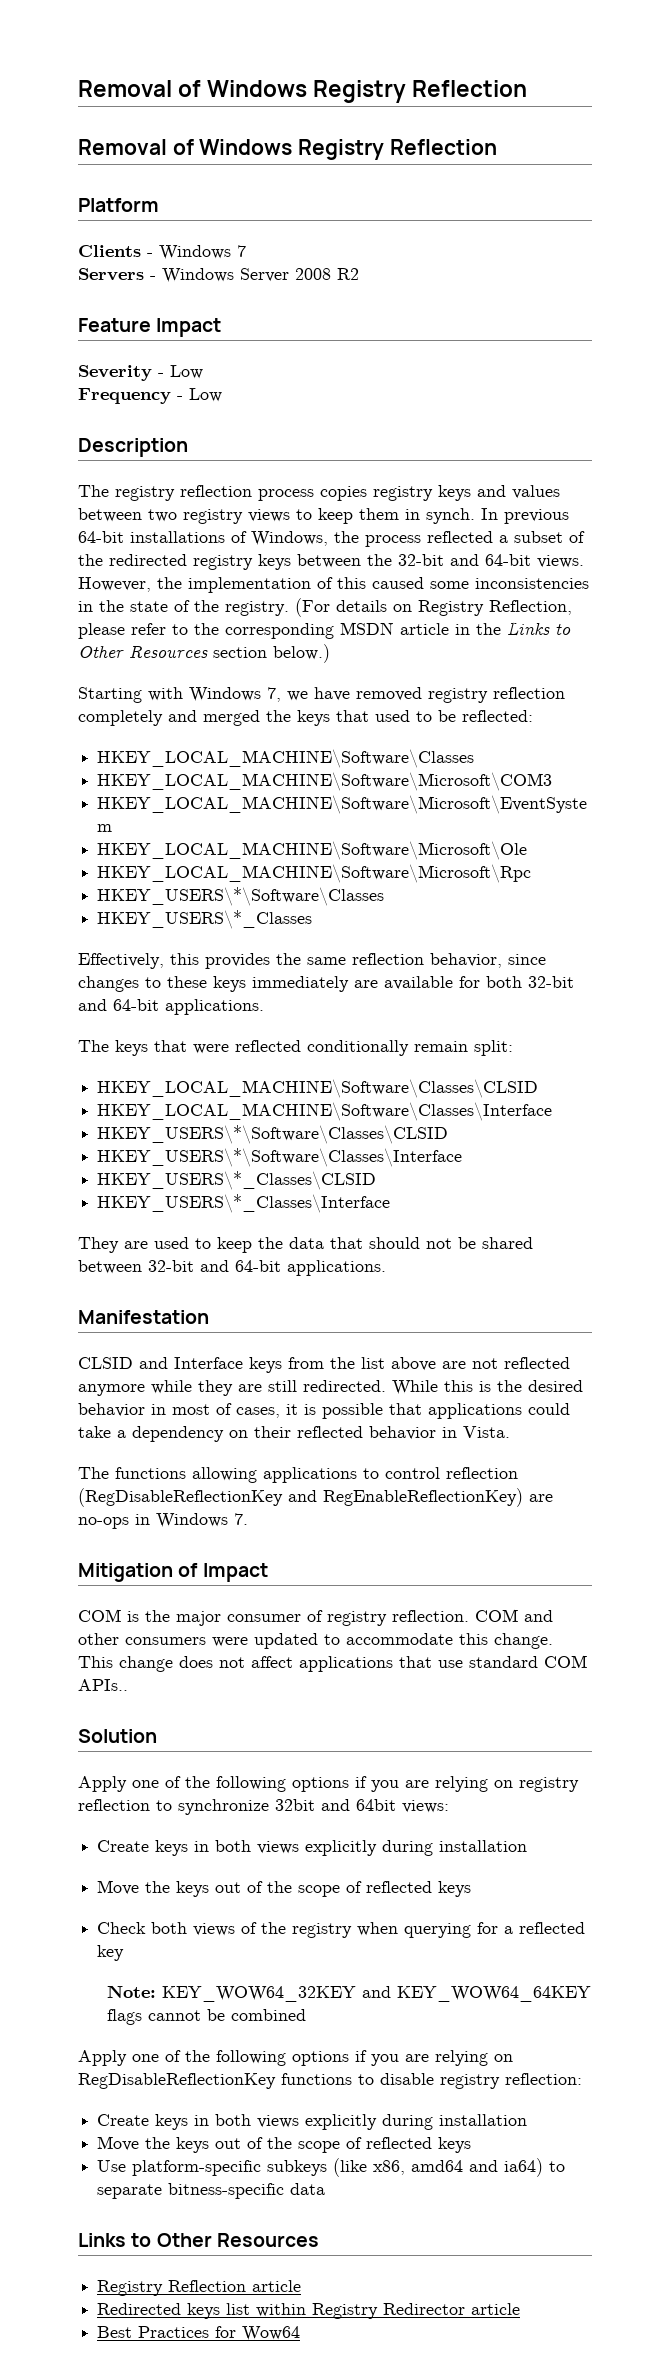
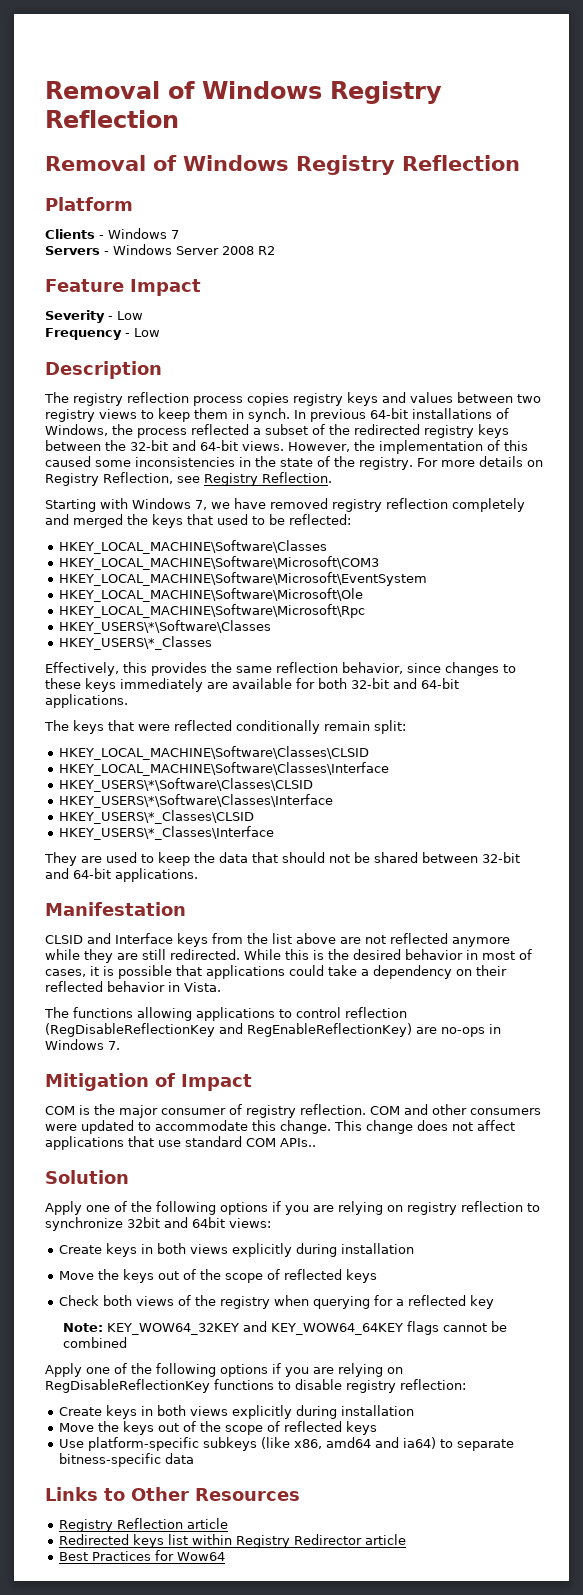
[295,598,330,617] (For -> [416,458,475,467] For more
[78,622,571,639] [78,644,330,663] please refer to the corresponding MSDN article in the Links to Other Resources section below.) -> [177,472,332,486] see Registry Reflection.

